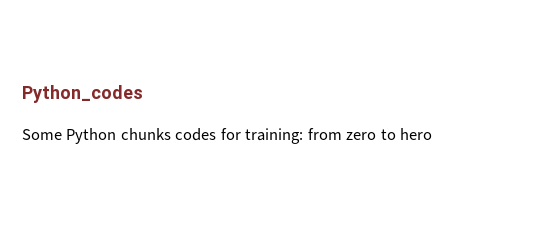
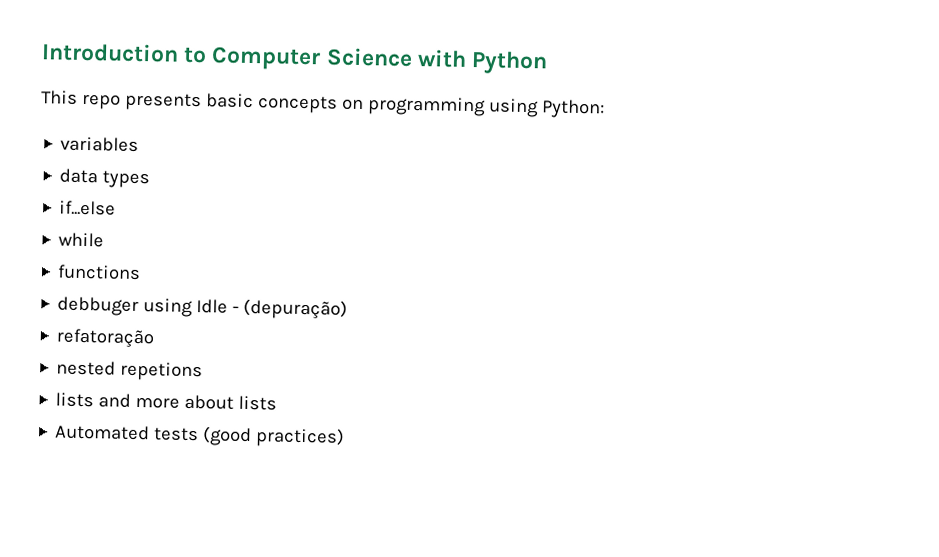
[22,85,143,103] [22,128,433,144] Python_codes // Some Python chunks codes for training: from zero to hero -> [41,42,549,75] [41,90,605,119] [60,136,140,152] [59,168,151,189] [59,200,117,216] [58,232,105,248] [57,264,142,281] [57,296,349,320] [56,328,156,349] [56,360,204,382] [55,392,278,411] [55,424,346,448] Introduction to Computer Science with Python // This repo presents basic concepts on programming using Python: // variables // data types // if...else // while // functions // debbuger using Idle - (depuração) // refatoração // nested repetions // lists and more about lists // Automated tests (good practices)

